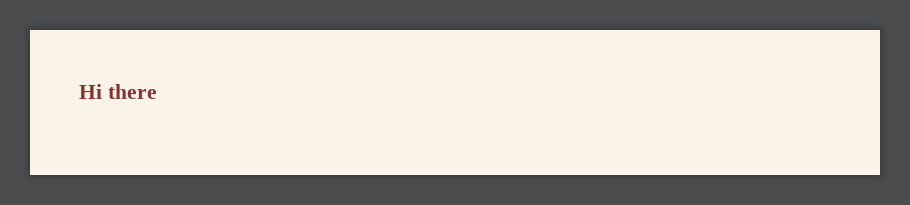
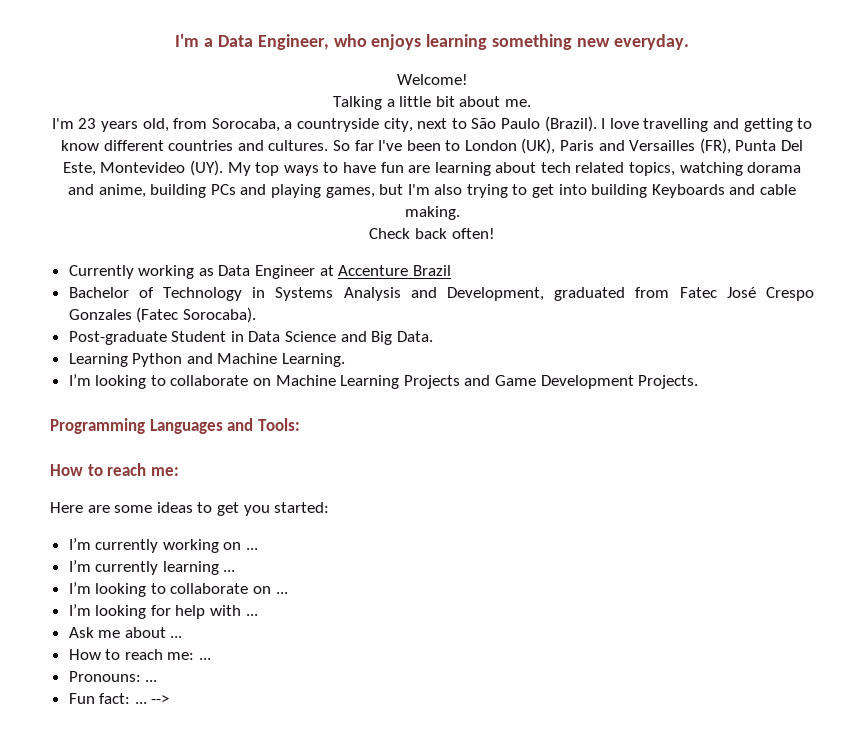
[79,84,157,99] Hi there -> [175,34,689,50] [396,74,468,85] [333,96,531,110] [51,116,813,132] [60,138,804,154] [62,160,802,176] [67,184,797,198] [404,206,460,220] [369,228,495,239] [68,265,451,279] [68,287,814,301] [68,307,256,323] [68,331,433,345] [68,353,346,367] [68,374,699,389] [50,418,300,434] [50,463,179,476] [50,502,330,516] [68,538,259,553] [68,560,236,575] [68,582,288,597] [68,604,258,619] [68,627,183,638] [68,649,212,660] [68,671,158,682] [68,693,170,704] I'm a Data Engineer, who enjoys learning something new everyday. // Welcome! // Talking a little bit about me. // I'm 23 years old, from Sorocaba, a countryside city, next to São Paulo (Brazil). I love travelling and getting to know different countries and cultures. So far I've been to London (UK), Paris and Versailles (FR), Punta Del Este, Montevideo (UY). My top ways to have fun are learning about tech related topics, watching dorama and anime, building PCs and playing games, but I'm also trying to get into building Keyboards and cable making. // Check back often! // Currently working as Data Engineer at Accenture Brazil // Bachelor of Technology in Systems Analysis and Development, graduated from Fatec José Crespo Gonzales (Fatec Sorocaba). // Post-graduate Student in Data Science and Big Data. // Learning Python and Machine Learning. // I’m looking to collaborate on Machine Learning Projects and Game Development Projects. // Programming Languages and Tools: // How to reach me: // Here are some ideas to get you started: // I’m currently working on ... // I’m currently learning ... // I’m looking to collaborate on ... // I’m looking for help with ... // Ask me about ... // How to reach me: ... // Pronouns: ... // Fun fact: ... -->

